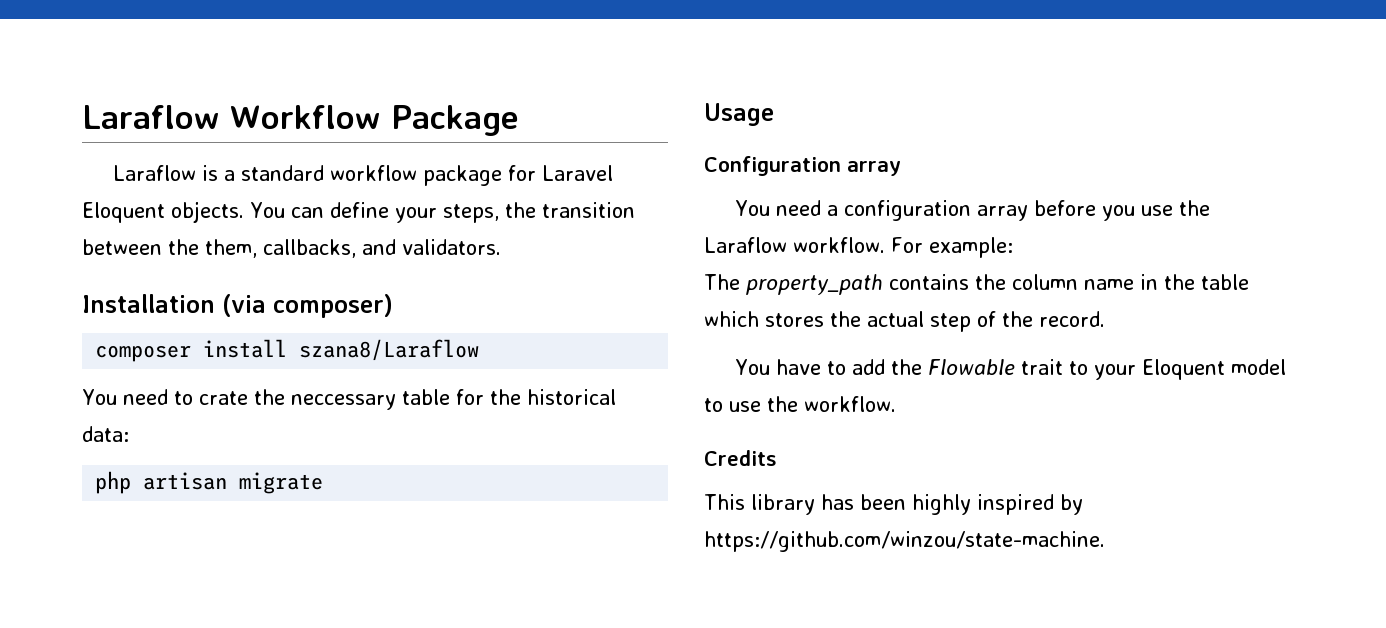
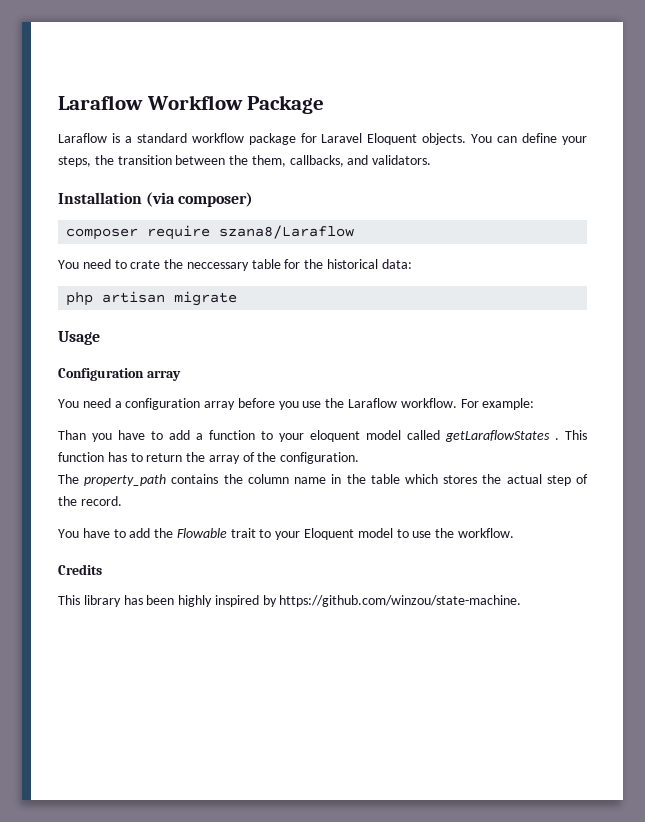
[203,339,288,358] install -> [147,225,211,240] require
(1013, 247) none -> [58,430,587,442] [58,452,360,464] // Than you have to add a function to your eloquent model called getLaraflowStates . This function has to return the array of the configuration.

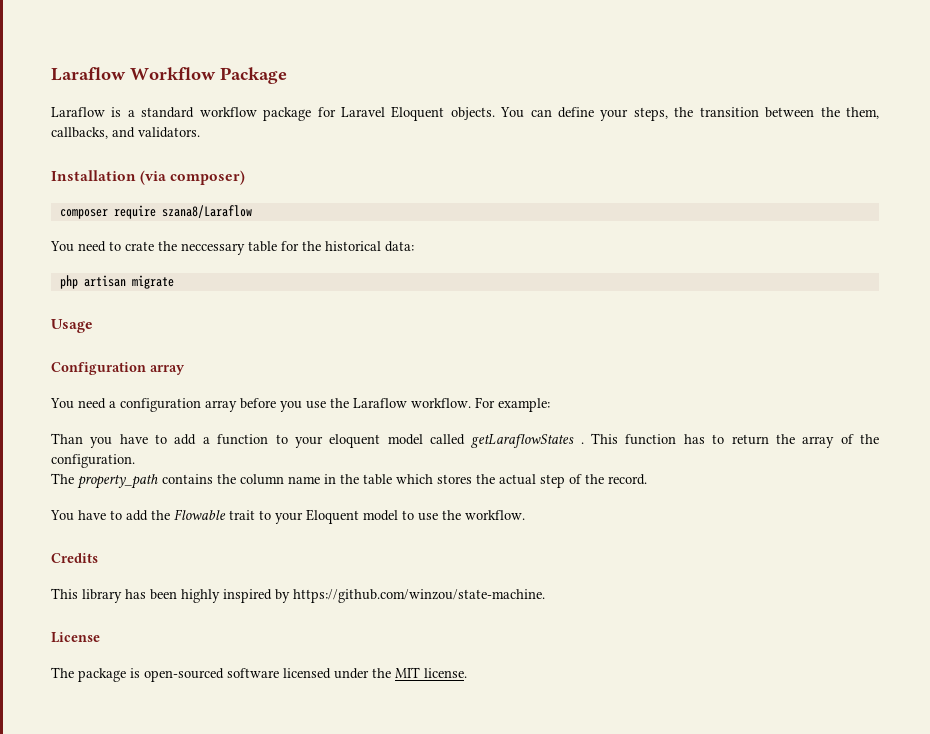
(522, 601) none -> [51,632,100,643] [51,667,467,682] // License // The package is open-sourced software licensed under the MIT license.

